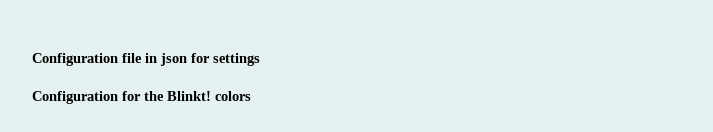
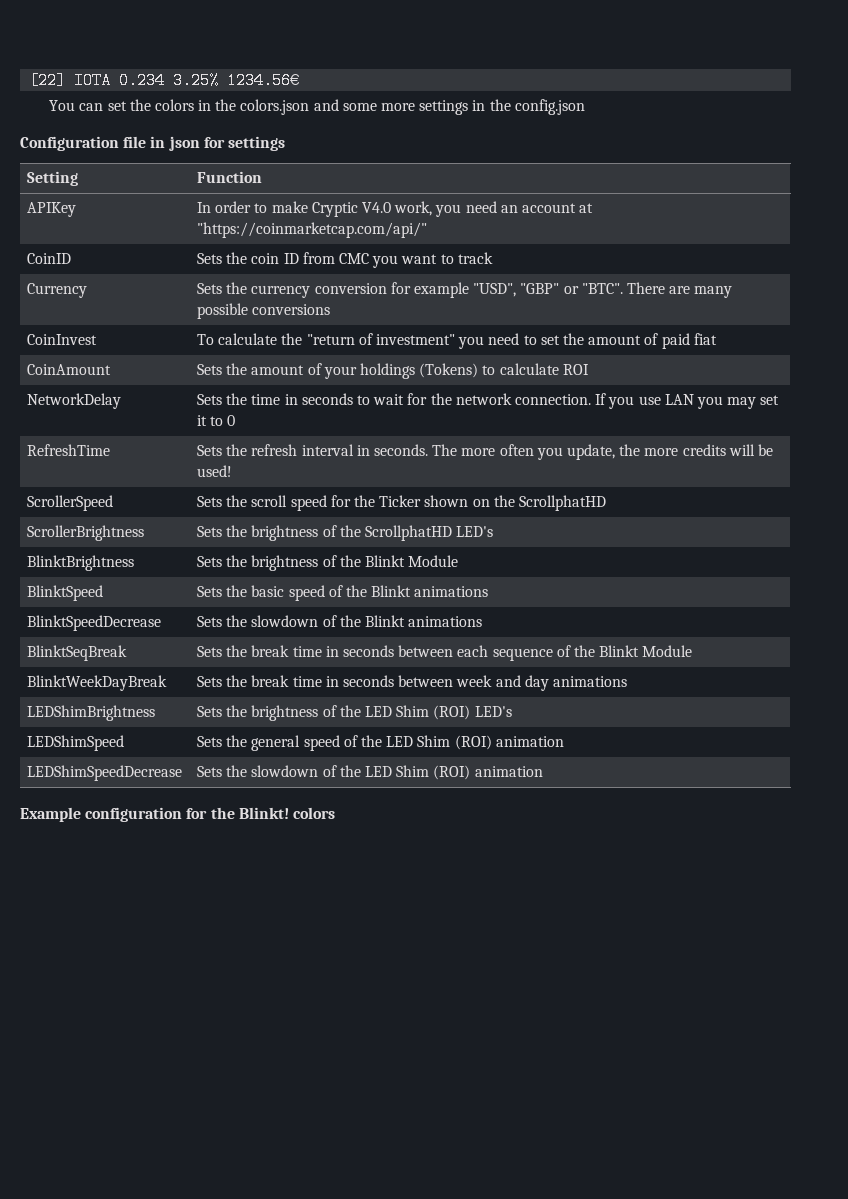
(32, 59) none -> [29,72,300,89] [49,99,585,115] [22] IOTA 0.234 3.25% 1234.56€ // You can set the colors in the colors.json and some more settings in the config.json //
[32,91,118,104] // Configuration -> [27,171,79,186] [197,171,263,183] [27,202,77,217] [197,201,594,217] [197,222,428,238] [27,253,72,264] [197,252,493,268] [27,283,88,298] [197,282,733,298] [197,303,331,319] [27,334,98,345] [197,333,717,349] [27,364,112,375] [197,363,589,379] [27,393,122,409] [197,393,780,409] [197,415,236,426] [27,444,111,456] [197,444,773,460] [197,465,233,477] [27,495,114,511] [197,495,606,511] [27,525,145,541] [197,525,494,541] [27,555,135,571] [197,555,459,571] [27,585,104,601] [197,585,489,601] [27,615,162,631] [197,615,483,627] [27,645,128,661] [197,645,693,661] [27,675,168,691] [197,675,627,691] [27,705,156,721] [197,705,512,721] [27,735,125,751] [197,735,564,751] [27,765,183,781] [197,765,543,780] [20,807,183,822] // Setting | Function // APIKey | In order to make Cryptic V4.0 work, you need an account at "https://coinmarketcap.com/api/" // CoinID | Sets the coin ID from CMC you want to track // Currency | Sets the currency conversion for example "USD", "GBP" or "BTC". There are many possible conversions // CoinInvest | To calculate the "return of investment" you need to set the amount of paid fiat // CoinAmount | Sets the amount of your holdings (Tokens) to calculate ROI // NetworkDelay | Sets the time in seconds to wait for the network connection. If you use LAN you may set it to 0 // RefreshTime | Sets the refresh interval in seconds. The more often you update, the more credits will be used! // ScrollerSpeed | Sets the scroll speed for the Ticker shown on the ScrollphatHD // ScrollerBrightness | Sets the brightness of the ScrollphatHD LED's // BlinktBrightness | Sets the brightness of the Blinkt Module // BlinktSpeed | Sets the basic speed of the Blinkt animations // BlinktSpeedDecrease | Sets the slowdown of the Blinkt animations // BlinktSeqBreak | Sets the break time in seconds between each sequence of the Blinkt Module // BlinktWeekDayBreak | Sets the break time in seconds between week and day animations // LEDShimBrightness | Sets the brightness of the LED Shim (ROI) LED's // LEDShimSpeed | Sets the general speed of the LED Shim (ROI) animation // LEDShimSpeedDecrease | Sets the slowdown of the LED Shim (ROI) animation // Example configuration

